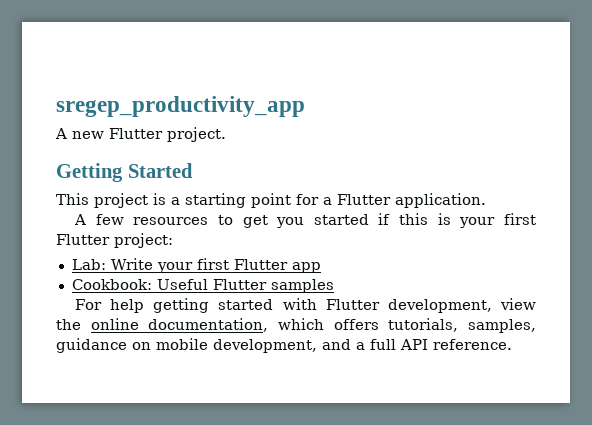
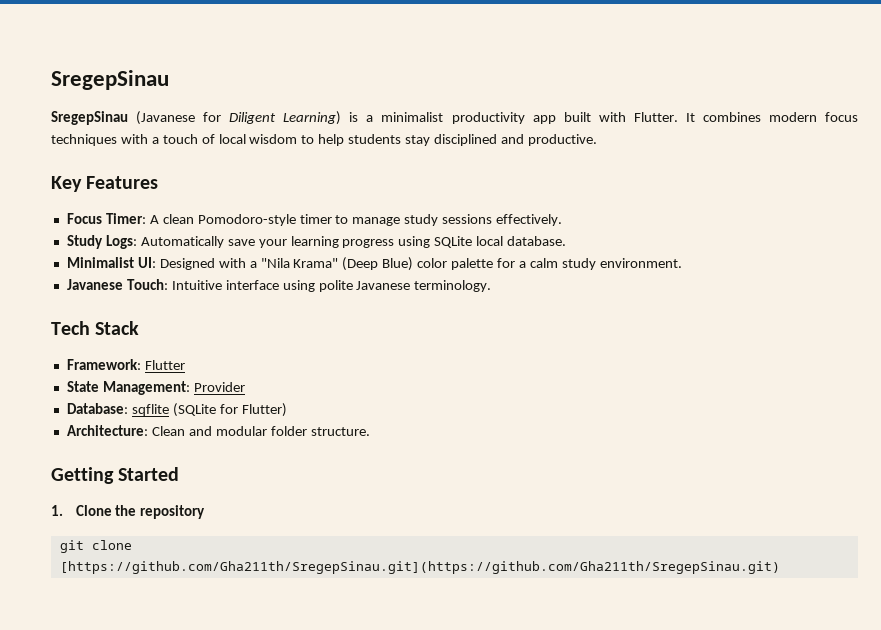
[56,96,305,117] [55,127,226,142] [56,163,193,182] [56,193,486,208] [73,213,536,228] [56,233,173,248] [71,258,321,273] [71,279,334,293] [74,298,536,313] [56,318,536,333] [56,338,512,353] sregep_productivity_app // A new Flutter project. // Getting Started // This project is a starting point for a Flutter application. // A few resources to get you started if this is your first Flutter project: // Lab: Write your first Flutter app // Cookbook: Useful Flutter samples // For help getting started with Flutter development, view the online documentation, which offers tutorials, samples, guidance on mobile development, and a full API reference. -> [51,70,169,90] [51,111,858,125] [51,134,597,146] [51,176,159,192] [66,213,563,226] [66,235,567,249] [66,257,682,271] [66,279,492,292] [51,321,140,335] [66,359,185,370] [66,381,245,395] [66,403,287,417] [66,425,370,436] [51,467,180,484] [51,505,206,519] [59,540,132,553] [59,561,780,574] SregepSinau // SregepSinau (Javanese for Diligent Learning) is a minimalist productivity app built with Flutter. It combines modern focus techniques with a touch of local wisdom to help students stay disciplined and productive. // Key Features // Focus Timer: A clean Pomodoro-style timer to manage study sessions effectively. // Study Logs: Automatically save your learning progress using SQLite local database. // Minimalist UI: Designed with a "Nila Krama" (Deep Blue) color palette for a calm study environment. // Javanese Touch: Intuitive interface using polite Javanese terminology. // Tech Stack // Framework: Flutter // State Management: Provider // Database: sqflite (SQLite for Flutter) // Architecture: Clean and modular folder structure. // Getting Started // 1. Clone the repository // git clone [https://github.com/Gha211th/SregepSinau.git](https://github.com/Gha211th/SregepSinau.git)

